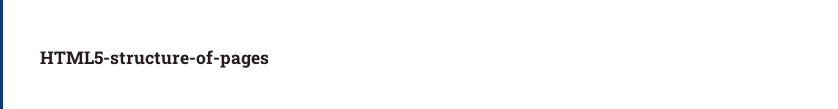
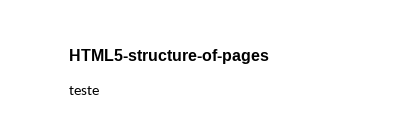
(269, 59) none -> [69,86,99,95] // teste

